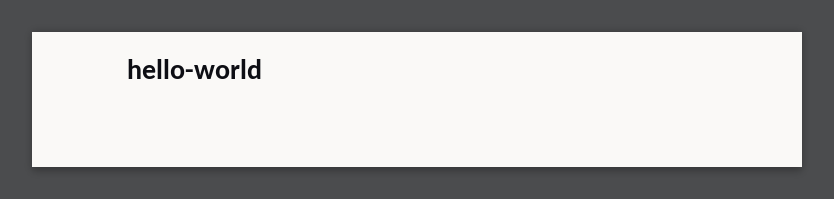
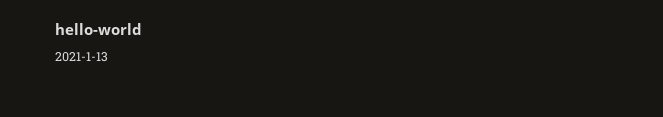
(262, 69) none -> [55,52,108,62] // 2021-1-13

